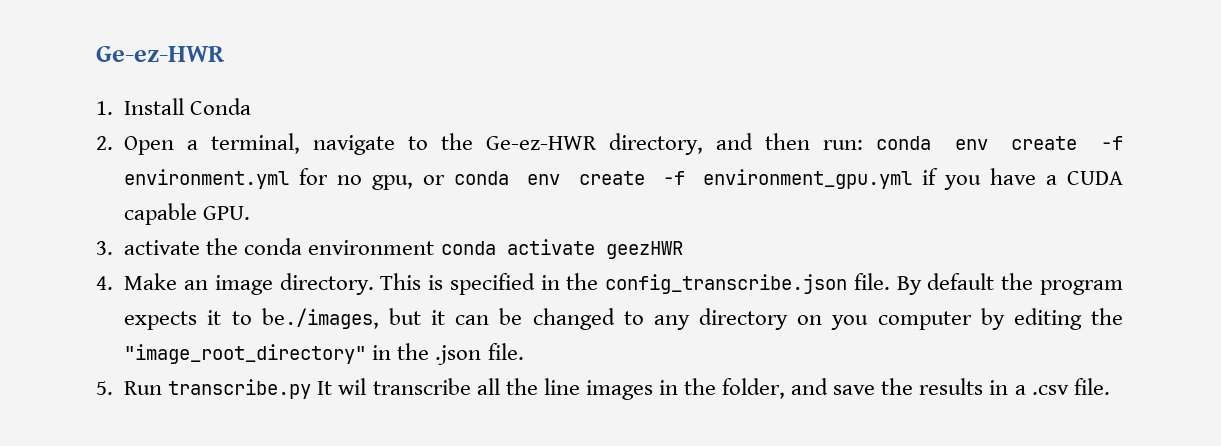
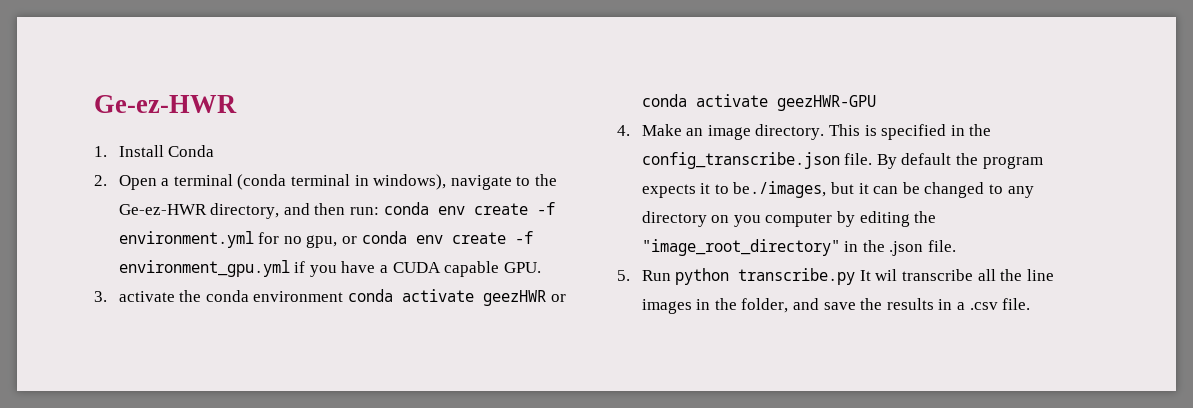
[211,133,301,154] terminal, -> [173,174,447,190] terminal (conda terminal in windows),
(683, 250) none -> [550,294,566,302] [641,94,876,111] or conda activate geezHWR-GPU
(163, 388) none -> [675,268,730,285] python

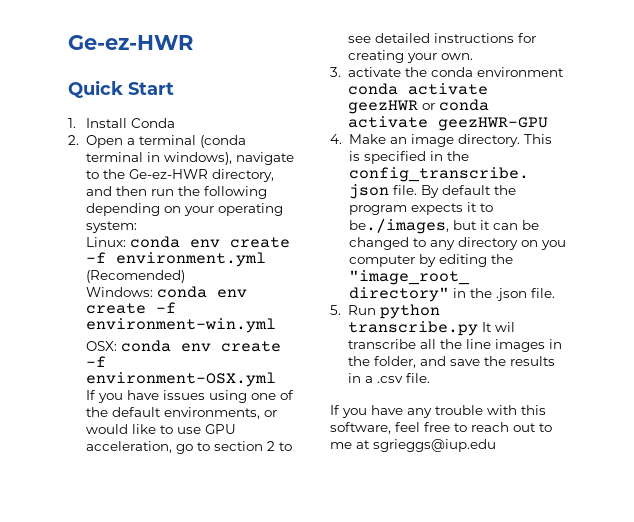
[94,95,237,113] Ge-ez-HWR -> [68,35,193,50] [68,80,174,98] Ge-ez-HWR // Quick Start
[350,207,380,215] run: -> [151,186,268,199] [86,203,284,216] [86,221,138,233] [86,237,127,247] run the following depending on your operating system: // Linux:
[258,231,533,248] [118,260,541,277] for no gpu, or conda env create -f environment_gpu.yml if you have a CUDA capable GPU. -> [86,270,186,283] [86,286,248,298] [86,302,177,314] [86,318,277,333] [86,340,282,352] [86,356,107,367] [86,372,277,387] [86,390,295,403] [86,407,278,419] [86,424,237,434] [86,441,293,454] [348,33,537,43] [348,50,474,63] (Recomended) // Windows: conda env create -f environment-win.yml // OSX: conda env create -f environment-OSX.yml // If you have issues using one of the default environments, or would like to use GPU acceleration, go to section 2 to see detailed instructions for creating your own.
(1031, 304) none -> [330,405,546,418] [330,422,552,434] [330,439,496,452] // If you have any trouble with this software, feel free to reach out to me at sgrieggs@iup.edu

